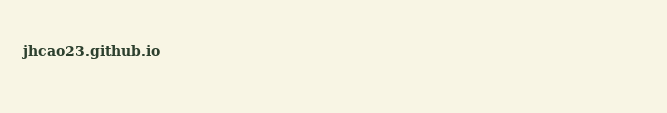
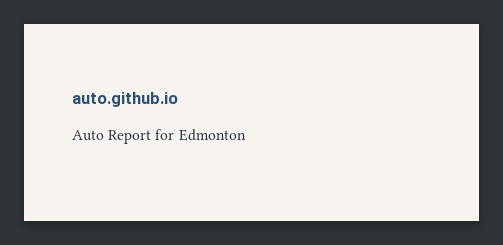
[21,45,160,59] jhcao23.github.io -> [72,92,178,107] [72,129,246,144] auto.github.io // Auto Report for Edmonton

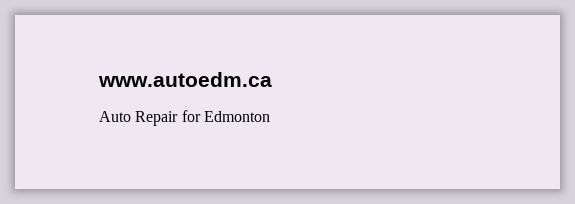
[72,92,178,107] auto.github.io -> [98,72,272,87] www.autoedm.ca
[108,130,152,144] Report -> [135,111,179,126] Repair

